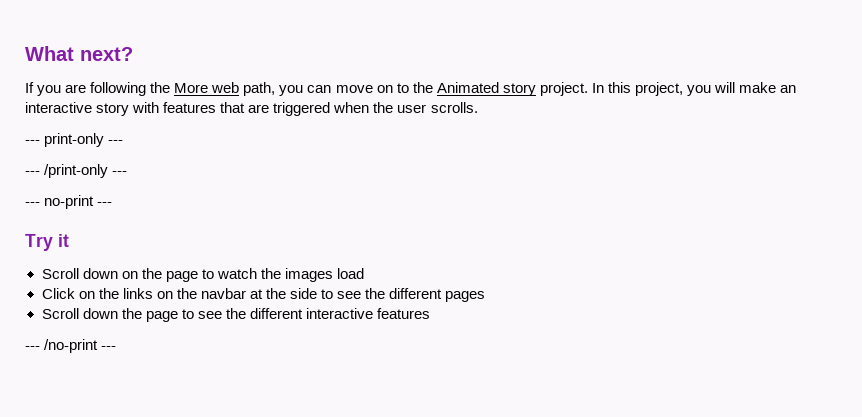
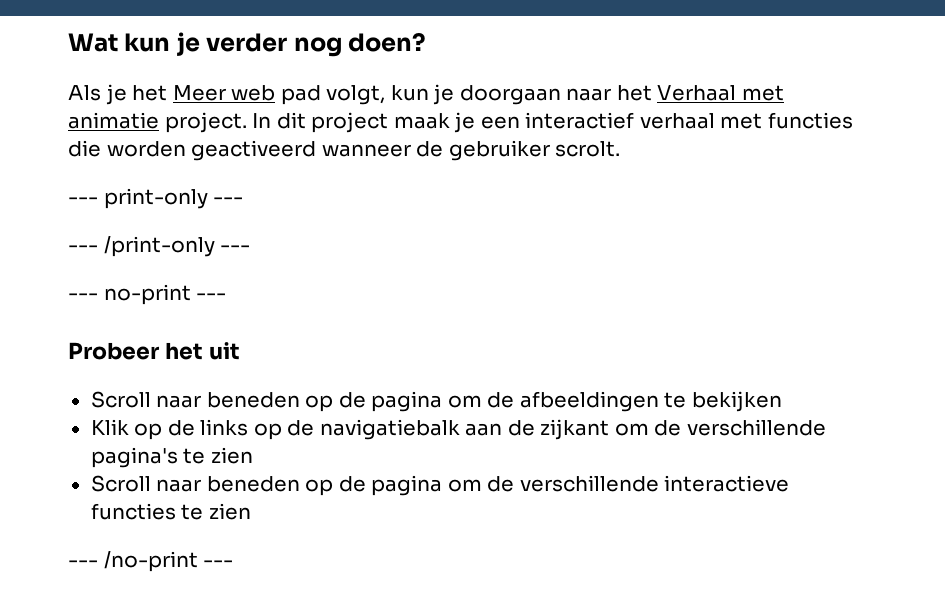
[25,46,133,61] [25,82,797,96] [25,102,478,116] What next? // If you are following the More web path, you can move on to the Animated story project. In this project, you will make an interactive story with features that are triggered when the user scrolls. -> [68,32,427,57] [68,84,784,105] [68,112,853,133] [68,140,621,161] Wat kun je verder nog doen? // Als je het Meer web pad volgt, kun je doorgaan naar het Verhaal met animatie project. In dit project maak je een interactief verhaal met functies die worden geactiveerd wanneer de gebruiker scrolt.
[25,234,69,251] [41,268,364,282] [41,288,486,302] [41,308,430,322] Try it // Scroll down on the page to watch the images load // Click on the links on the navbar at the side to see the different pages // Scroll down the page to see the different interactive features -> [68,342,240,360] [90,391,782,412] [90,419,826,440] [90,447,253,468] [90,475,790,496] [90,503,251,520] Probeer het uit // Scroll naar beneden op de pagina om de afbeeldingen te bekijken // Klik op de links op de navigatiebalk aan de zijkant om de verschillende pagina's te zien // Scroll naar beneden op de pagina om de verschillende interactieve functies te zien

